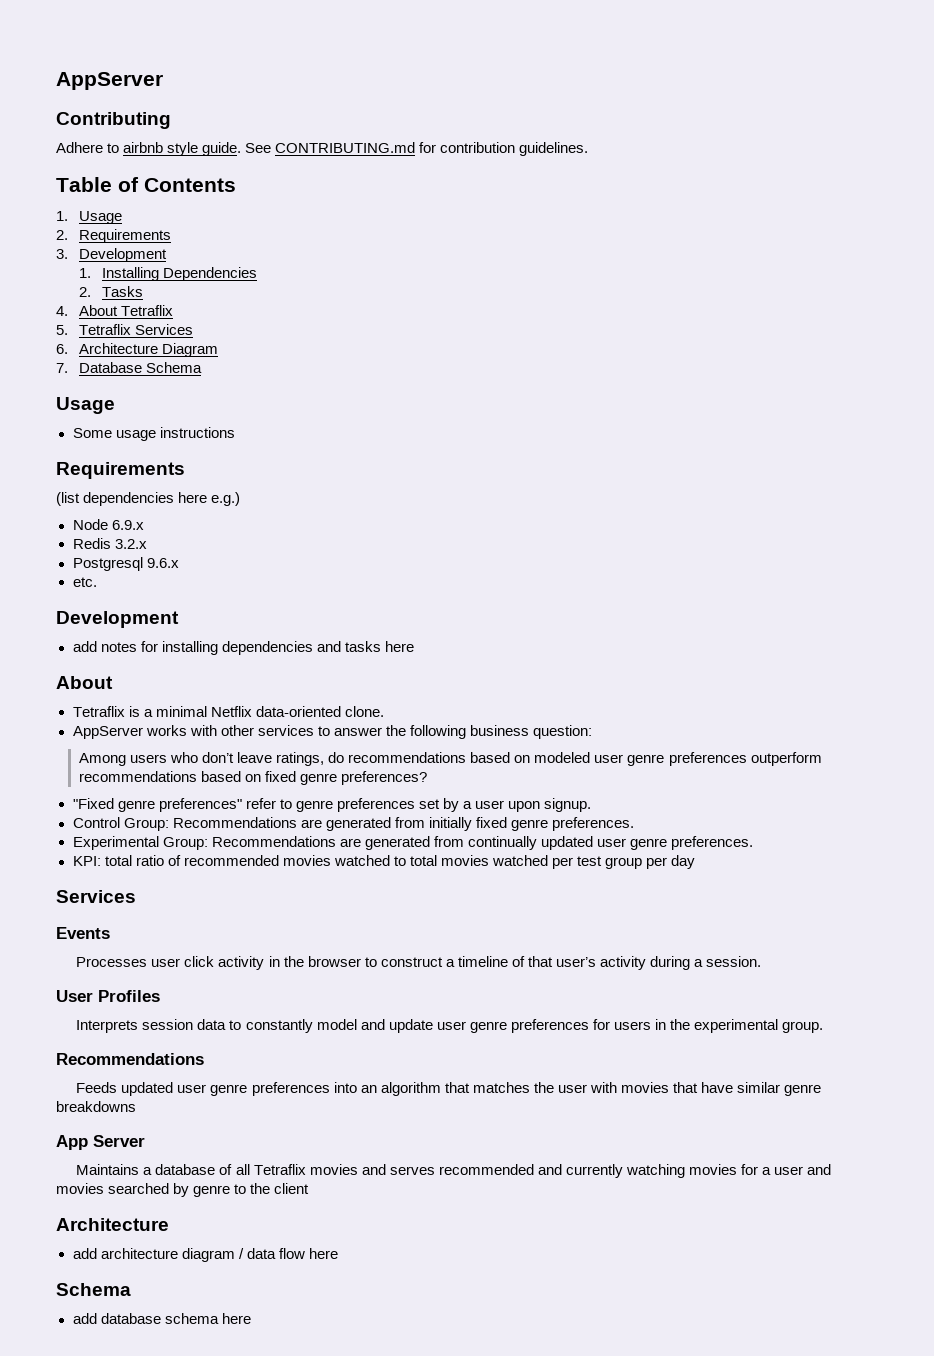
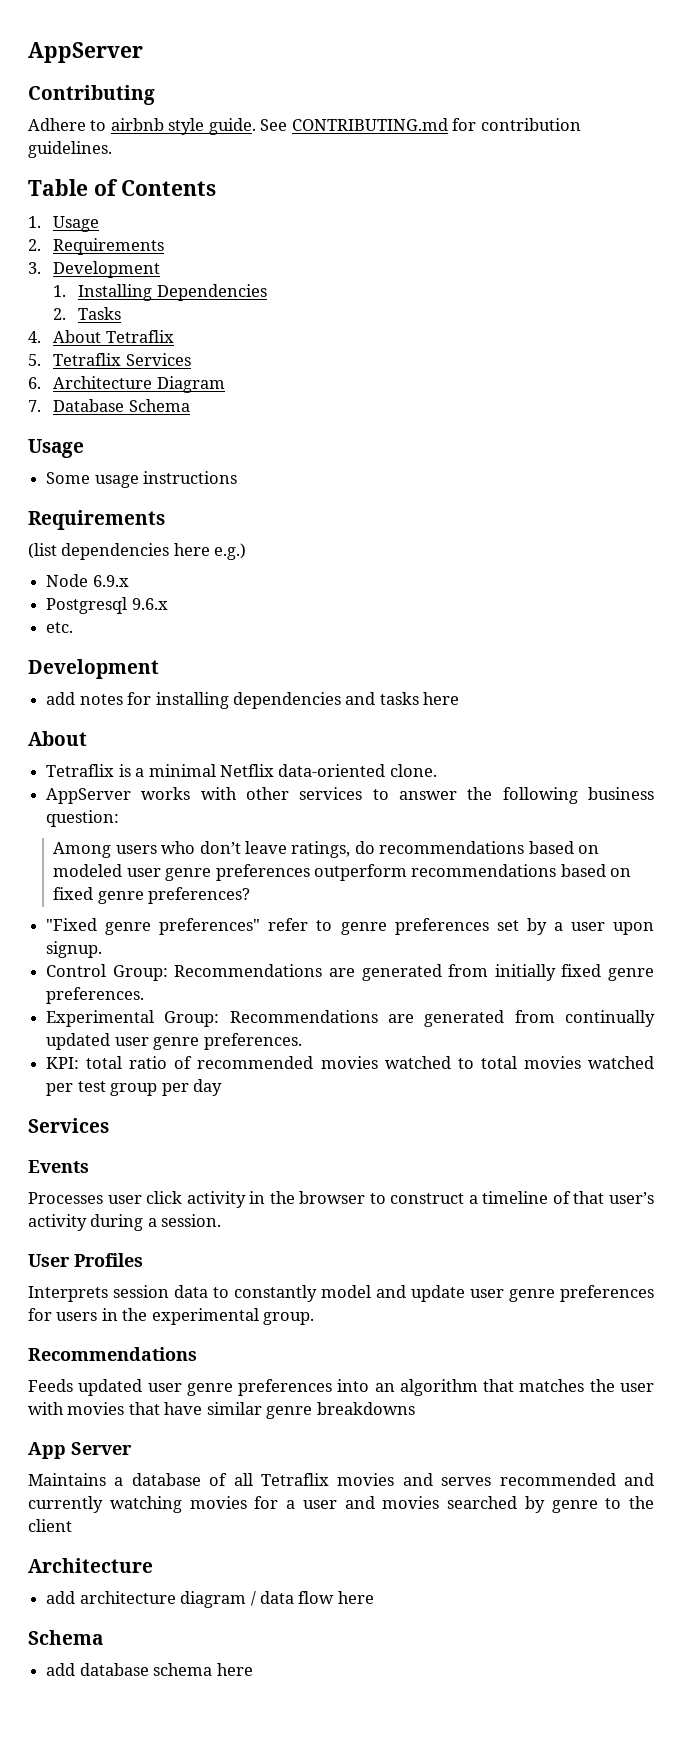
[72,538,147,549] // Redis 3.2.x -> (129, 581) none

